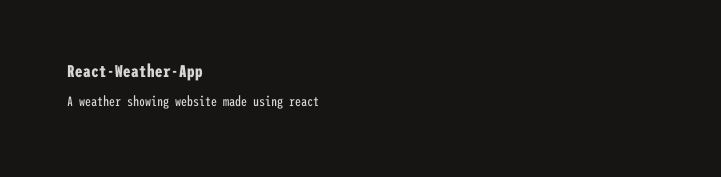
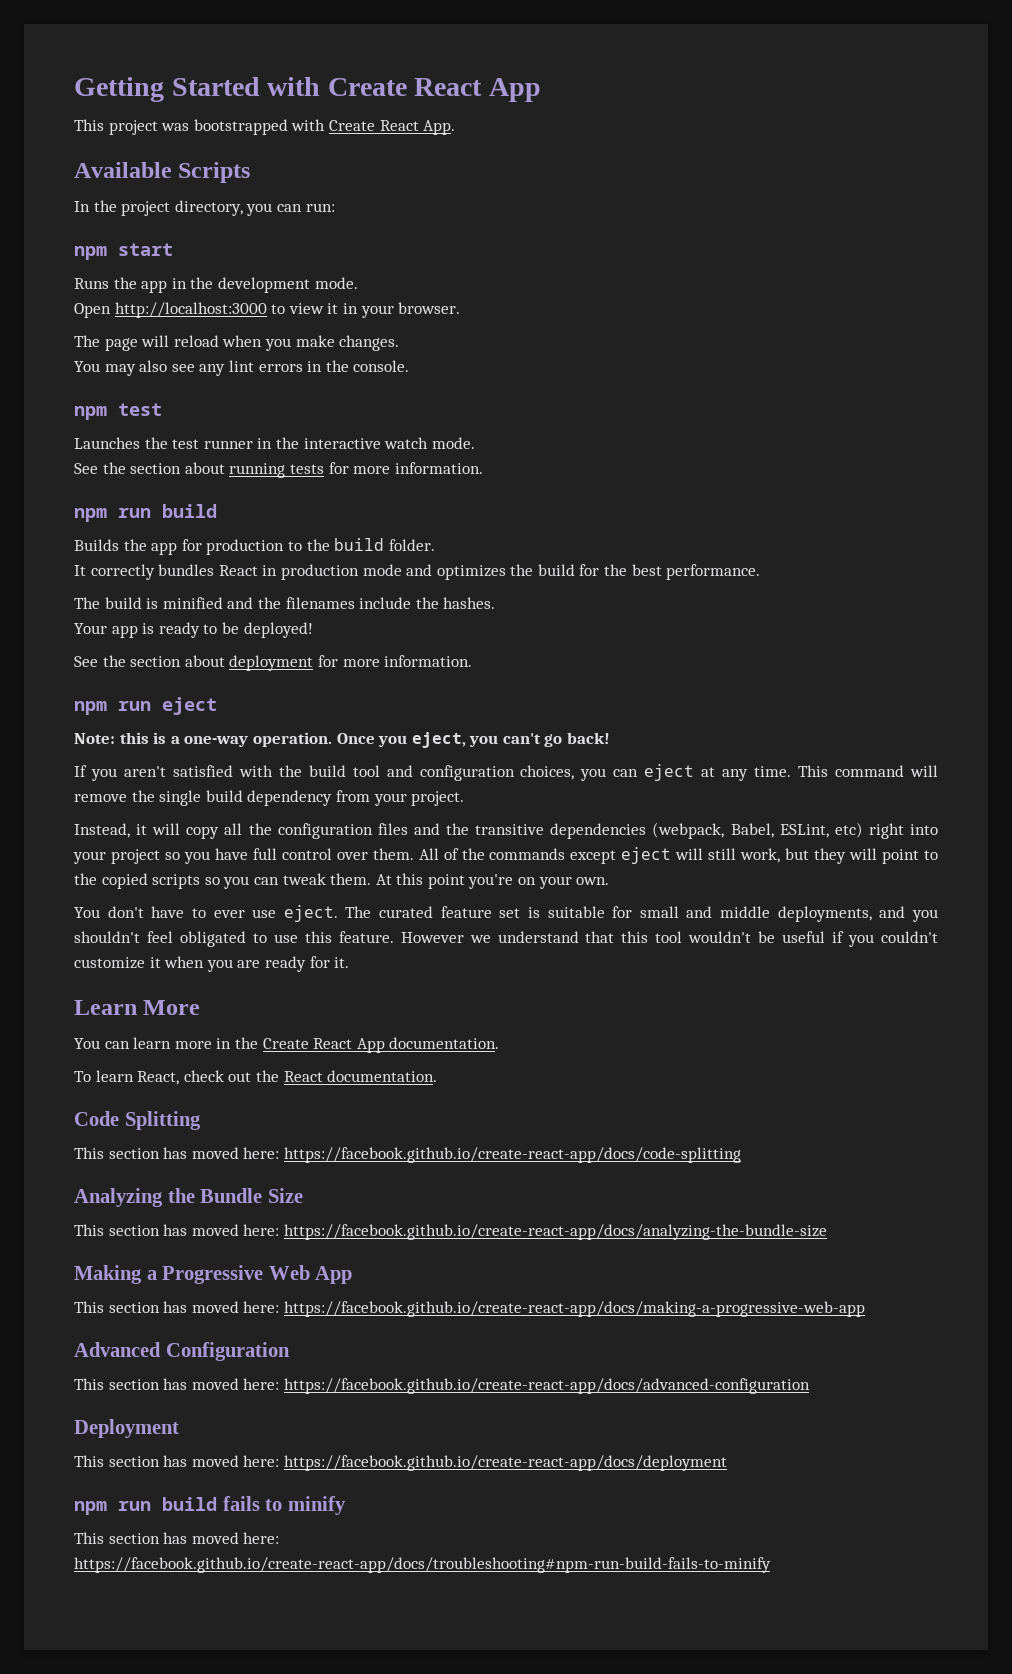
[67,63,203,81] [67,95,319,109] React-Weather-App // A weather showing website made using react -> [74,77,541,102] [74,119,456,135] [74,162,251,183] [74,200,335,216] [74,243,173,260] [74,277,358,293] [74,302,461,318] [74,335,400,351] [74,360,410,376] [74,403,162,420] [74,437,475,449] [74,462,483,478] [74,504,217,522] [74,538,435,555] [74,564,761,580] [74,597,496,609] [74,622,313,638] [74,655,473,671] [74,697,217,715] [74,732,611,748] [74,764,938,781] [74,790,465,806] [74,822,938,839] [73,847,939,864] [74,873,610,889] [74,905,939,922] [74,931,939,947] [74,956,350,972] [74,1000,201,1015] [74,1037,500,1053] [74,1070,438,1085] [74,1111,201,1130] [74,1147,741,1163] [74,1188,303,1207] [74,1224,827,1240] [74,1265,353,1284] [74,1301,865,1317] [74,1342,290,1361] [74,1378,810,1394] [74,1419,179,1438] [74,1455,727,1471] [74,1496,346,1515] [74,1532,280,1544] [74,1557,771,1573] Getting Started with Create React App // This project was bootstrapped with Create React App. // Available Scripts // In the project directory, you can run: // npm start // Runs the app in the development mode. // Open http://localhost:3000 to view it in your browser. // The page will reload when you make changes. // You may also see any lint errors in the console. // npm test // Launches the test runner in the interactive watch mode. // See the section about running tests for more information. // npm run build // Builds the app for production to the build folder. // It correctly bundles React in production mode and optimizes the build for the best performance. // The build is minified and the filenames include the hashes. // Your app is ready to be deployed! // See the section about deployment for more information. // npm run eject // Note: this is a one-way operation. Once you eject, you can't go back! // If you aren't satisfied with the build tool and configuration choices, you can eject at any time. This command will remove the single build dependency from your project. // Instead, it will copy all the configuration files and the transitive dependencies (webpack, Babel, ESLint, etc) right into your project so you have full control over them. All of the commands except eject will still work, but they will point to the copied scripts so you can tweak them. At this point you're on your own. // You don't have to ever use eject. The curated feature set is suitable for small and middle deployments, and you shouldn't feel obligated to use this feature. However we understand that this tool wouldn't be useful if you couldn't customize it when you are ready for it. // Learn More // You can learn more in the Create React App documentation. // To learn React, check out the React documentation. // Code Splitting // This section has moved here: https://facebook.github.io/create-react-app/docs/code-splitting // Analyzing the Bundle Size // This section has moved here: https://facebook.github.io/create-react-app/docs/analyzing-the-bundle-size // Making a Progressive Web App // This section has moved here: https://facebook.github.io/create-react-app/docs/making-a-progressive-web-app // Advanced Configuration // This section has moved here: https://facebook.github.io/create-react-app/docs/advanced-configuration // Deployment // This section has moved here: https://facebook.github.io/create-react-app/docs/deployment // npm run build fails to minify // This section has moved here: https://facebook.github.io/create-react-app/docs/troubleshooting#npm-run-build-fails-to-minify

